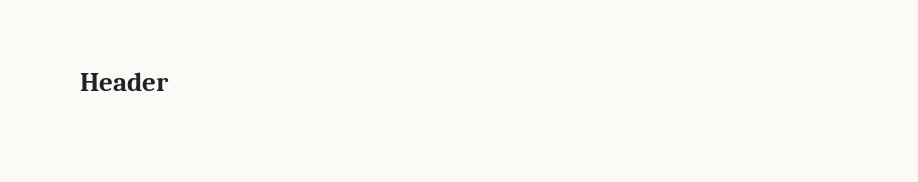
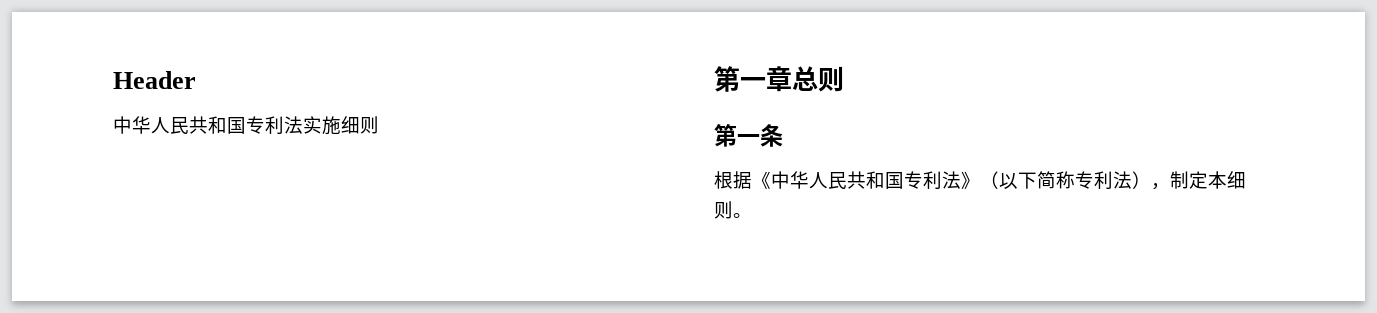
(169, 81) none -> [113,116,379,135] [714,66,844,92] [714,124,783,147] [714,171,1246,190] [714,201,752,219] // 中华人民共和国专利法实施细则 // 第一章总则 // 第一条 // 根据《中华人民共和国专利法》（以下简称专利法），制定本细则。

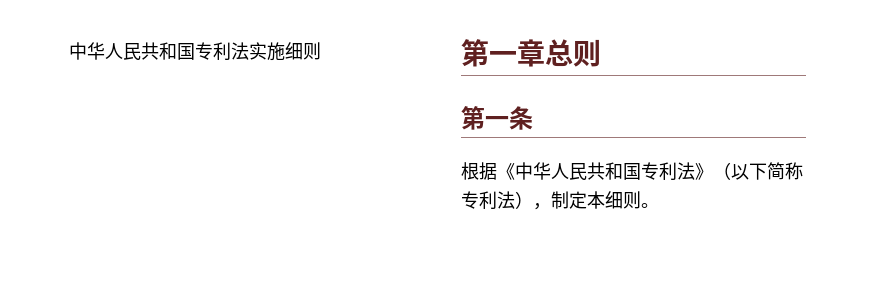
[113,71,196,89] Header // -> (69, 51) none

